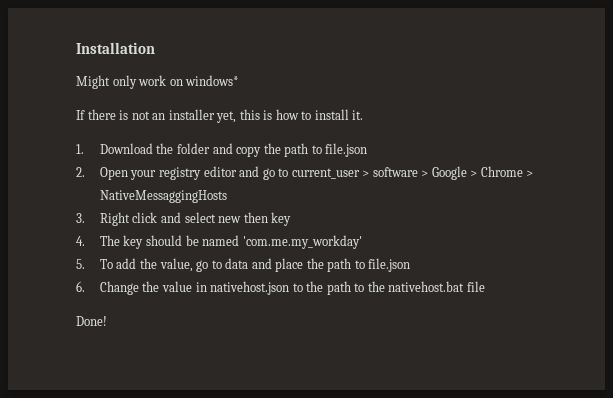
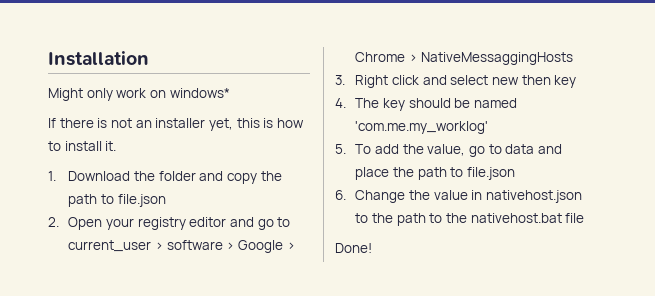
[242,235,362,249] 'com.me.my_workday' -> [355,121,489,134] 'com.me.my_worklog'

